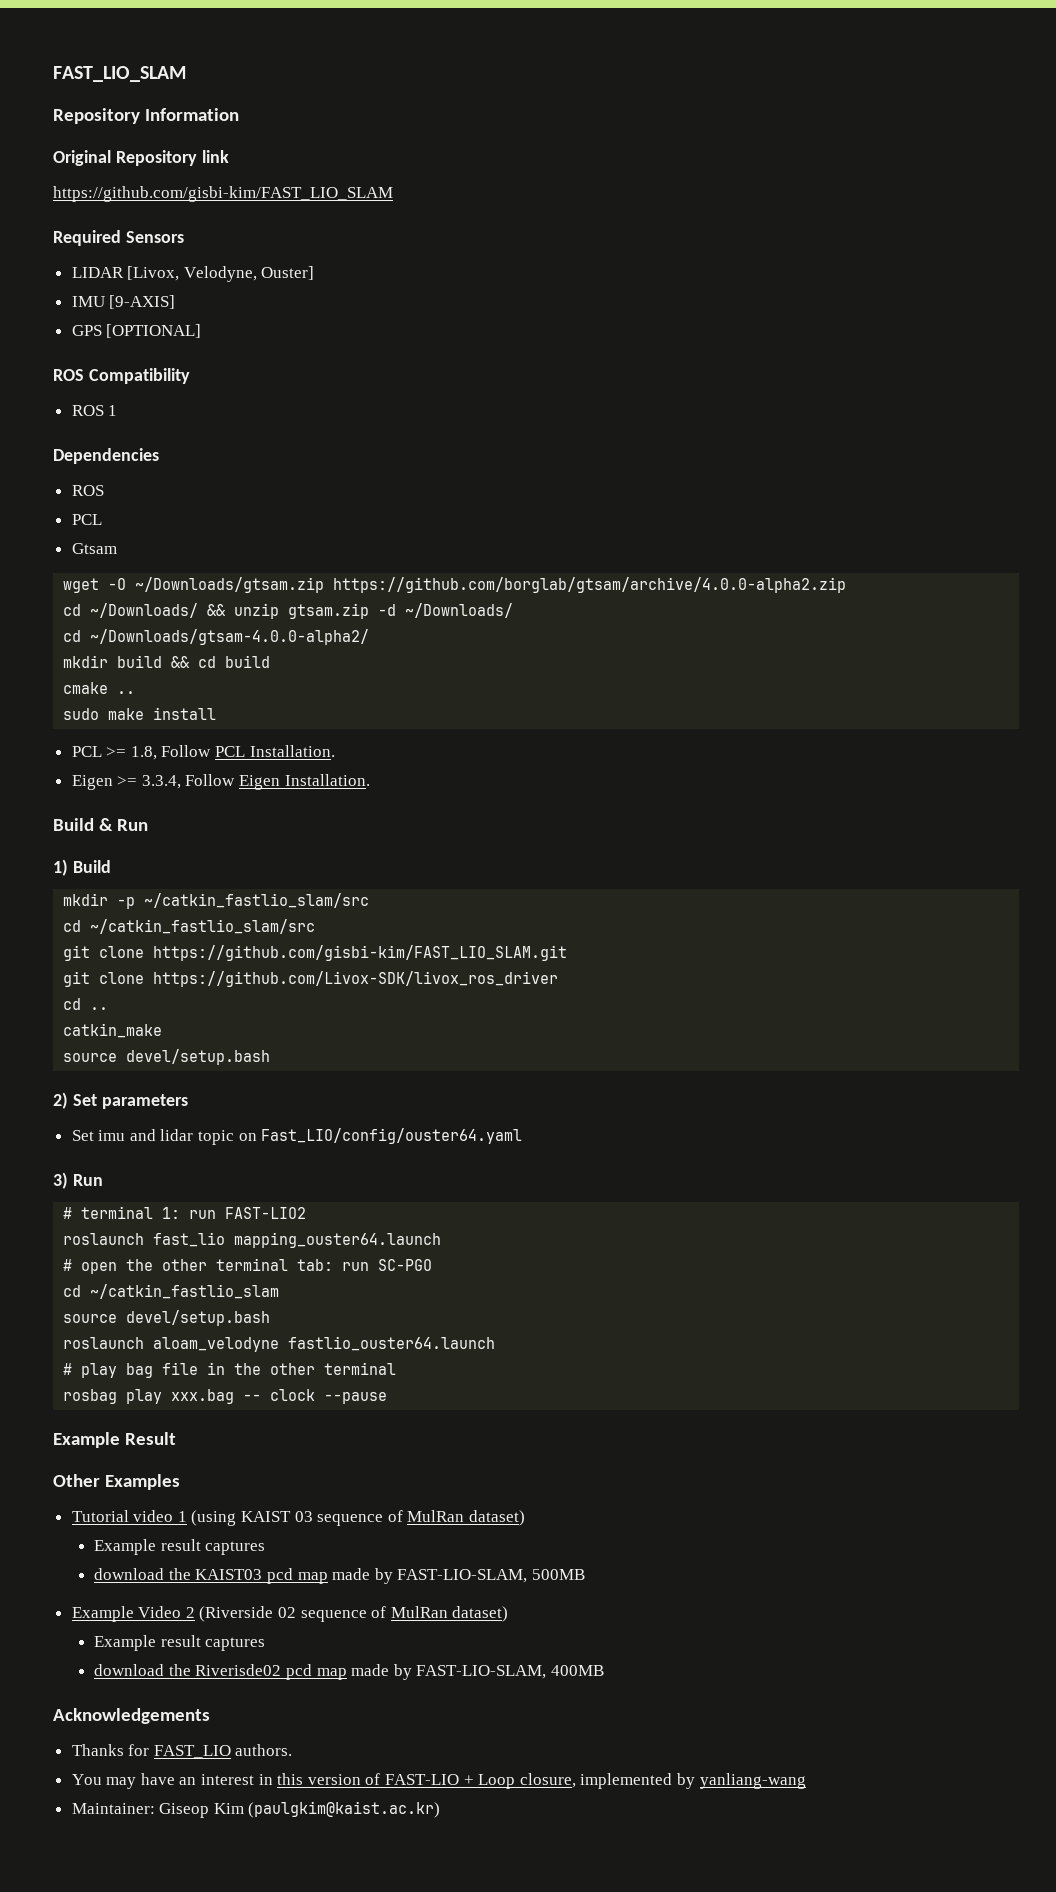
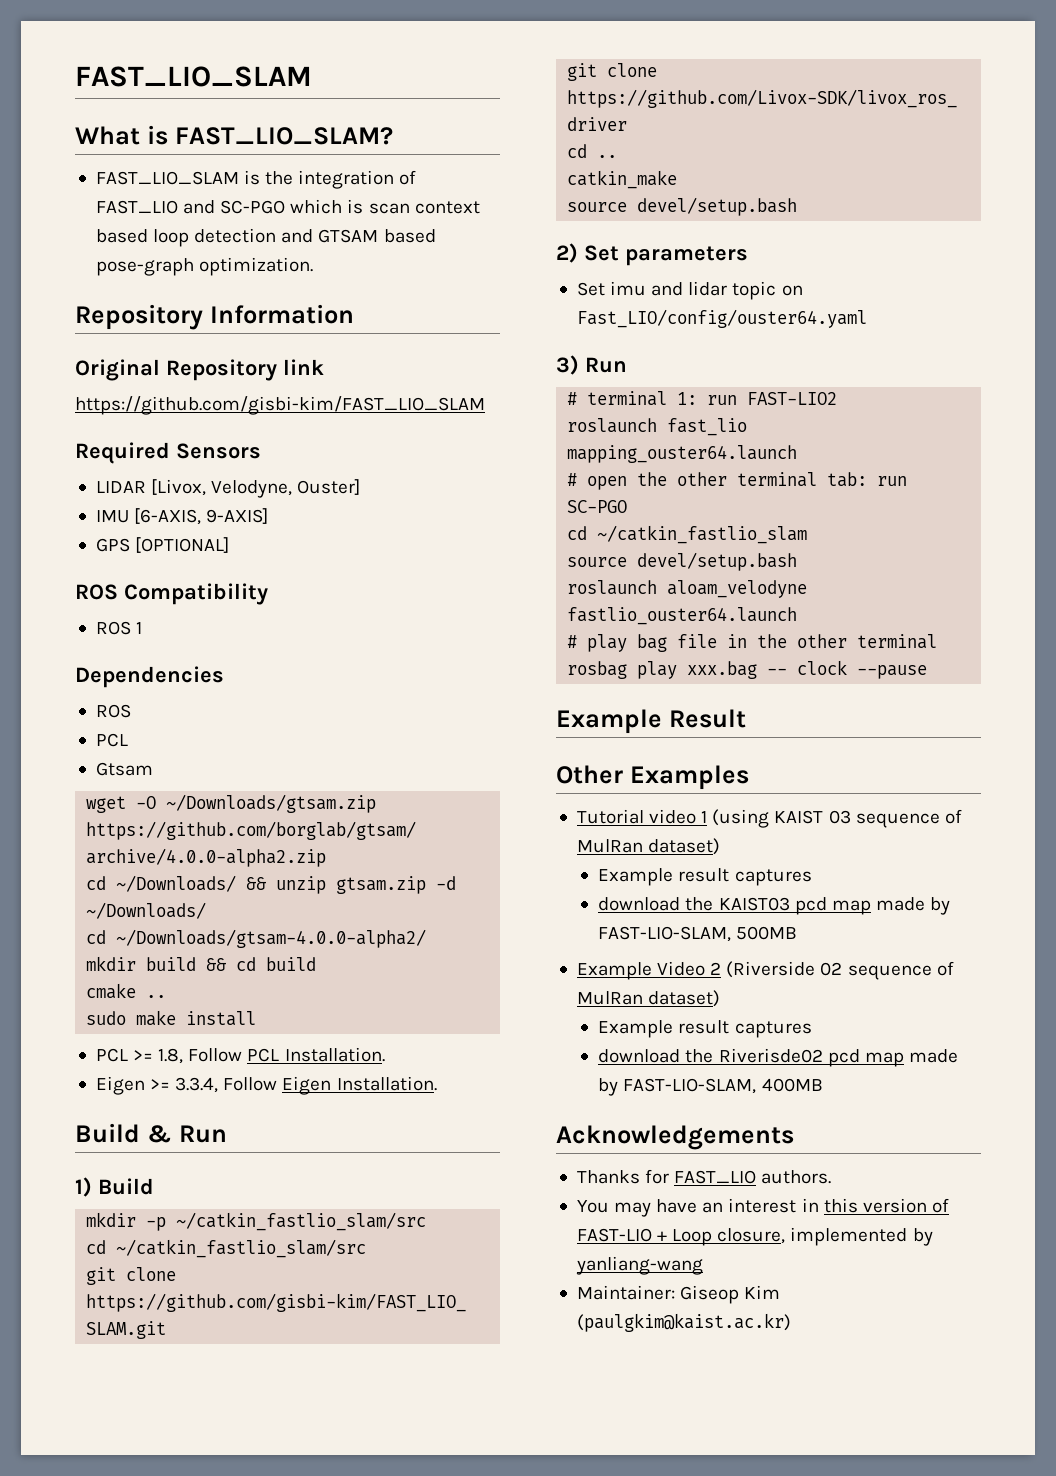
[53,66,186,82] FAST_LIO_SLAM -> [75,66,312,87] [75,125,393,145] [95,170,417,189] [95,199,480,214] [95,228,436,247] [95,257,314,276] FAST_LIO_SLAM // What is FAST_LIO_SLAM? // FAST_LIO_SLAM is the integration of FAST_LIO and SC-PGO which is scan context based loop detection and GTSAM based pose-graph optimization.
[109,295,176,309] [9-AXIS] -> [134,508,269,525] [6-AXIS, 9-AXIS]

